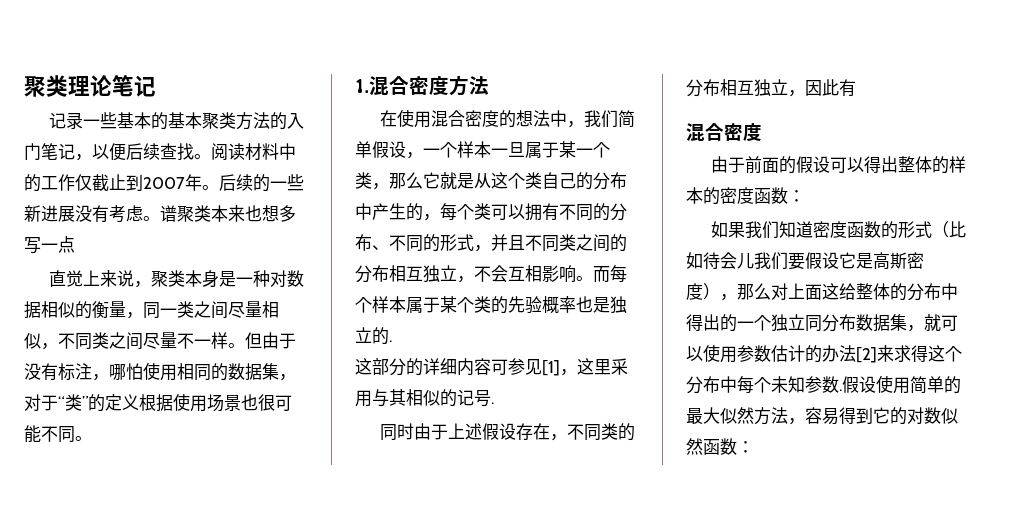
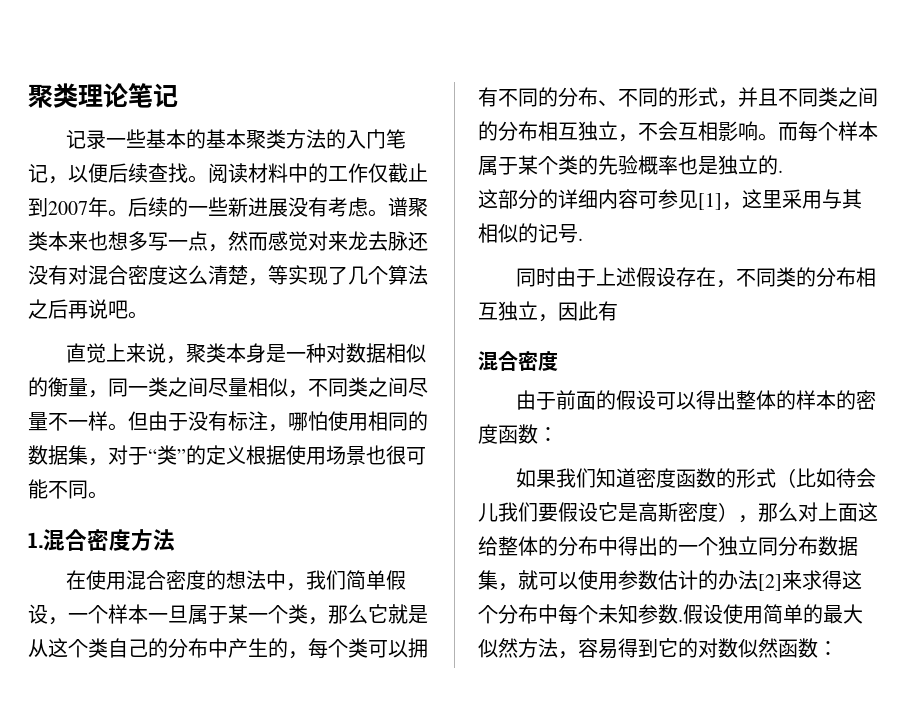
(75, 244) none -> [208,231,428,252] [28,265,428,286] [28,299,148,319] ，然而感觉对来龙去脉还没有对混合密度这么清楚，等实现了几个算法之后再说吧。

